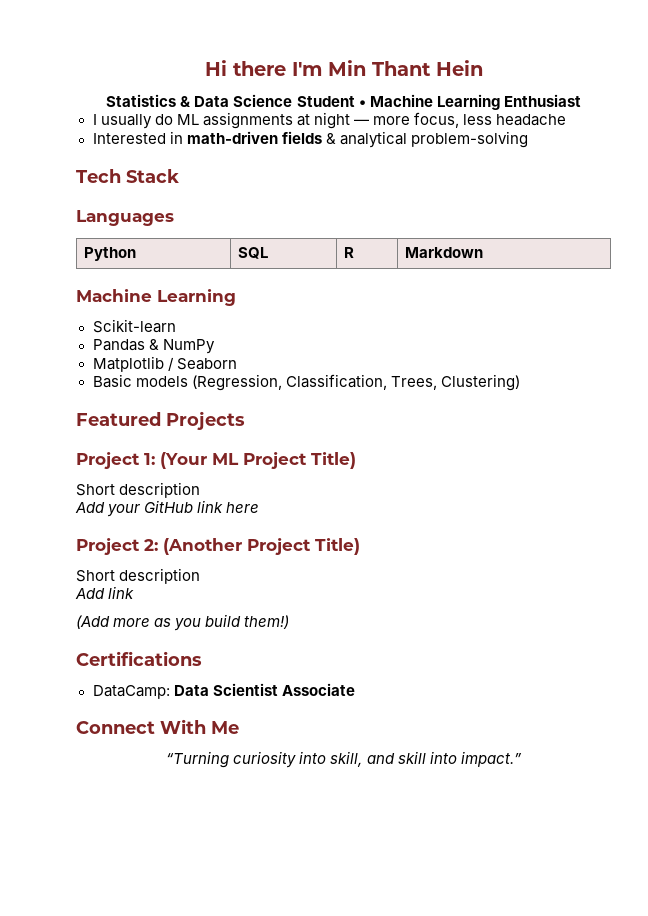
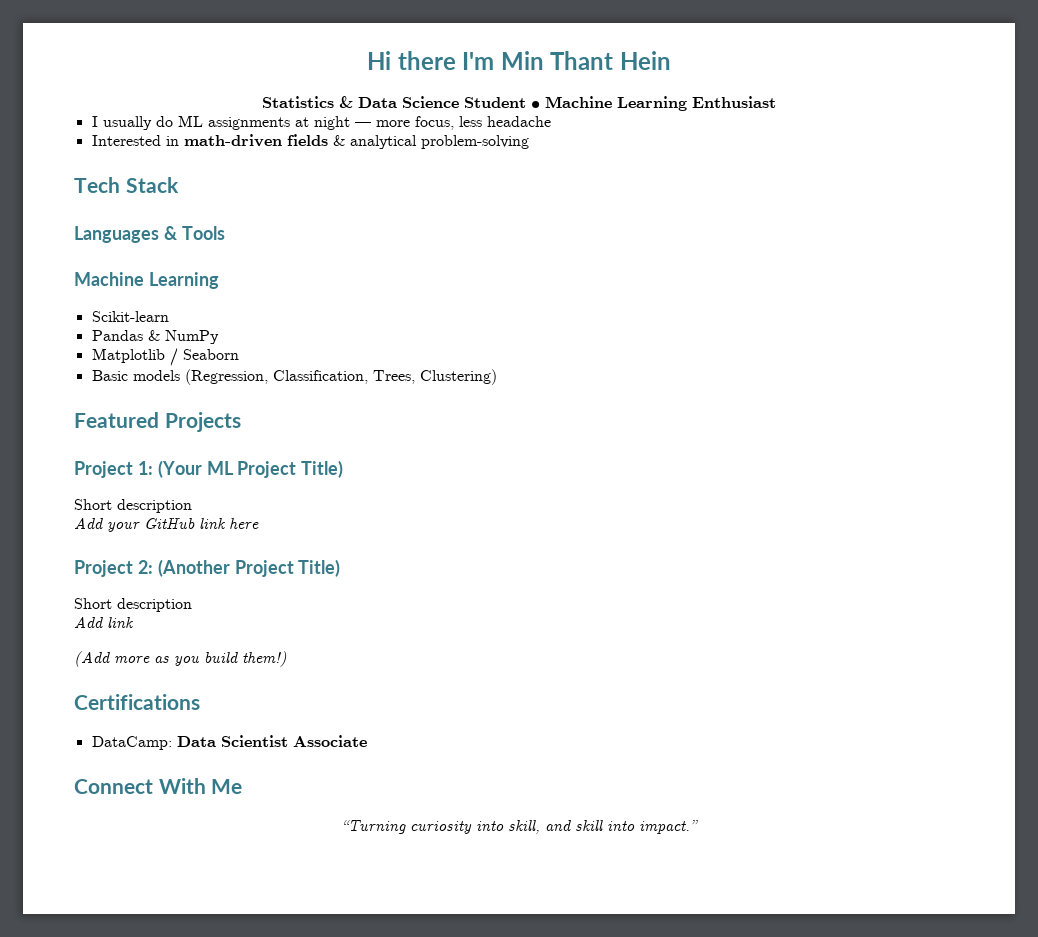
[84,247,137,261] [238,247,269,259] [344,247,355,258] [405,247,484,258] // Python | SQL | R | Markdown -> [163,226,225,240] & Tools

